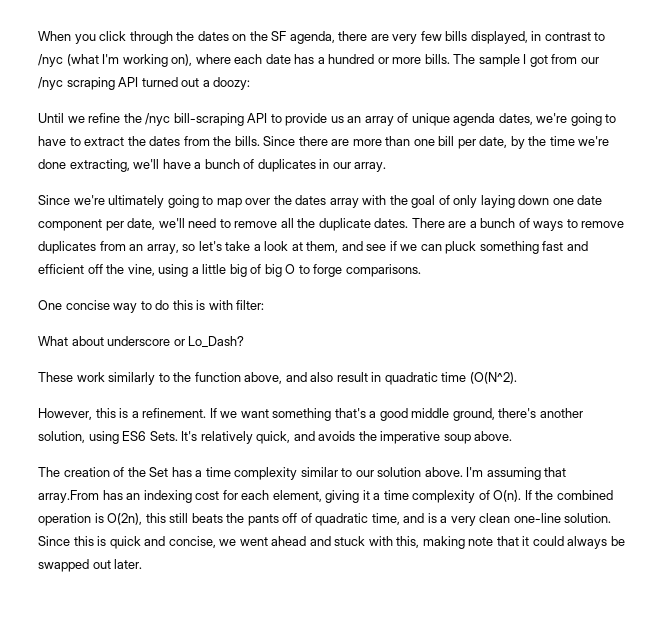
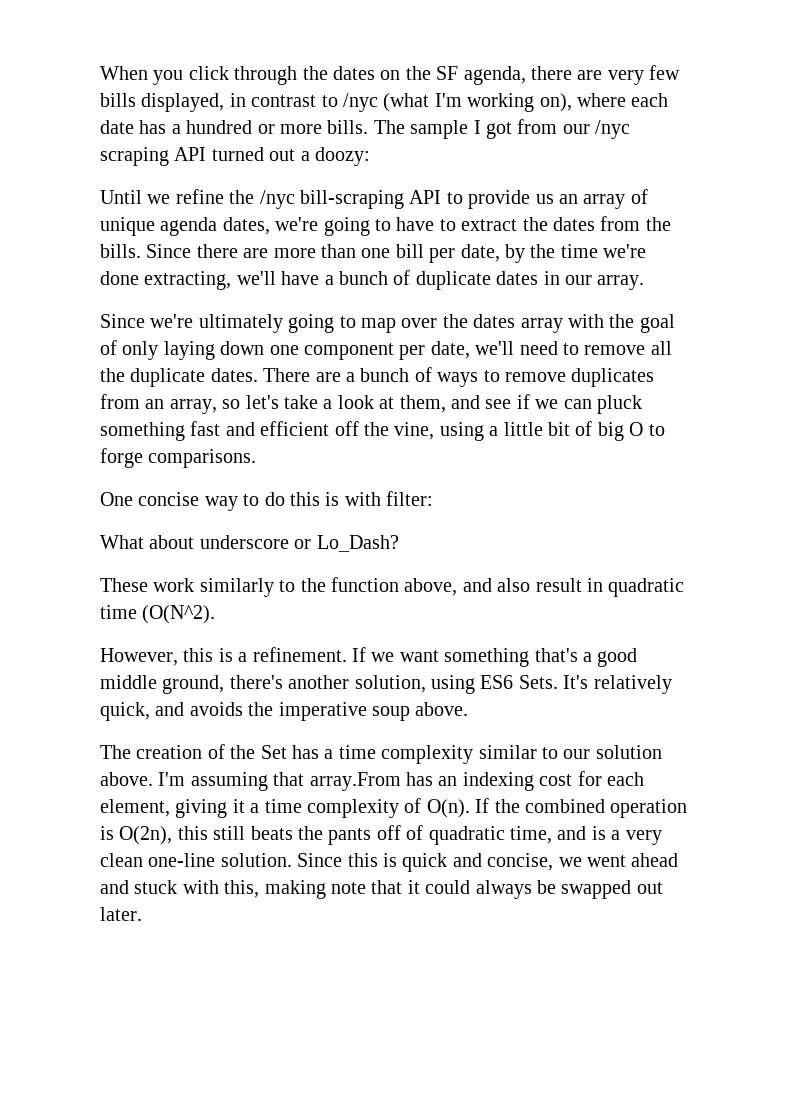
[257,159,316,172] duplicates -> [415,271,539,290] duplicate dates
[577,195,603,205] date -> (299, 350) none
[229,264,247,277] big -> [547,422,570,436] bit

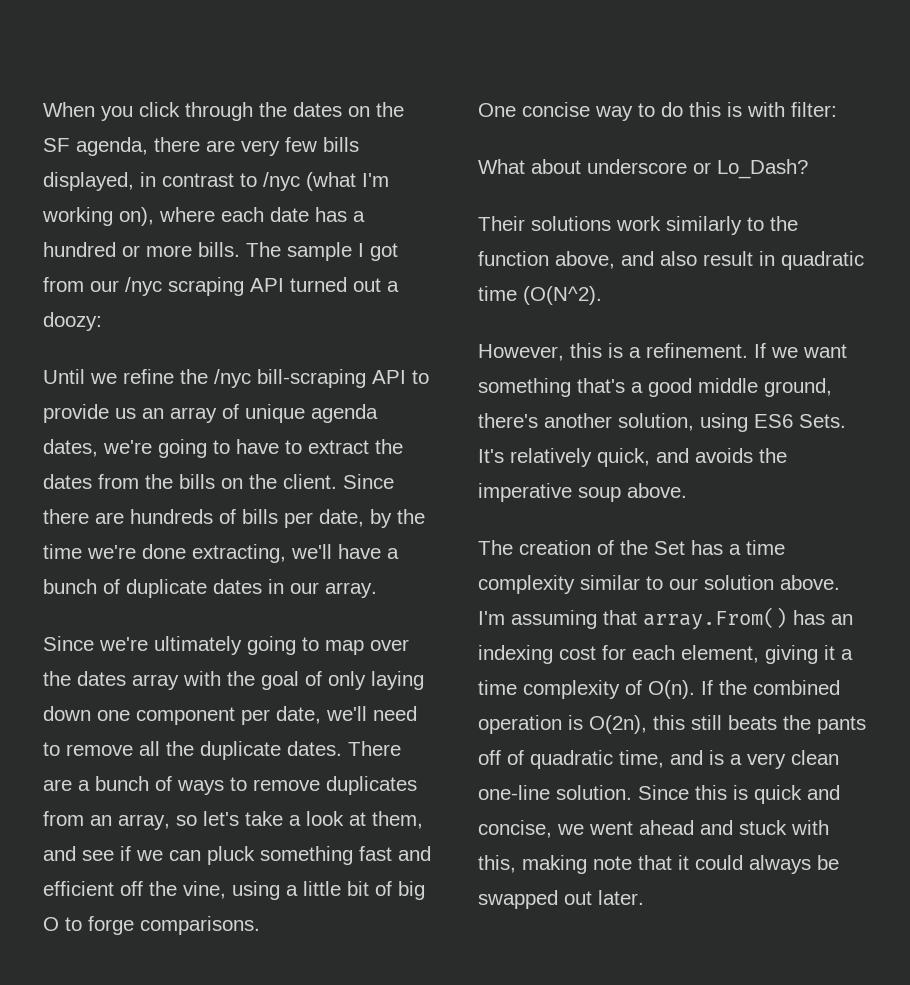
[100,244,424,258] bills. Since there are more than one bill -> [179,474,394,489] [43,509,278,524] bills on the client. Since there are hundreds of bills
[100,578,148,592] These -> [478,216,611,231] Their solutions
[309,772,401,791] array.From -> [643,607,787,630] array.From()

